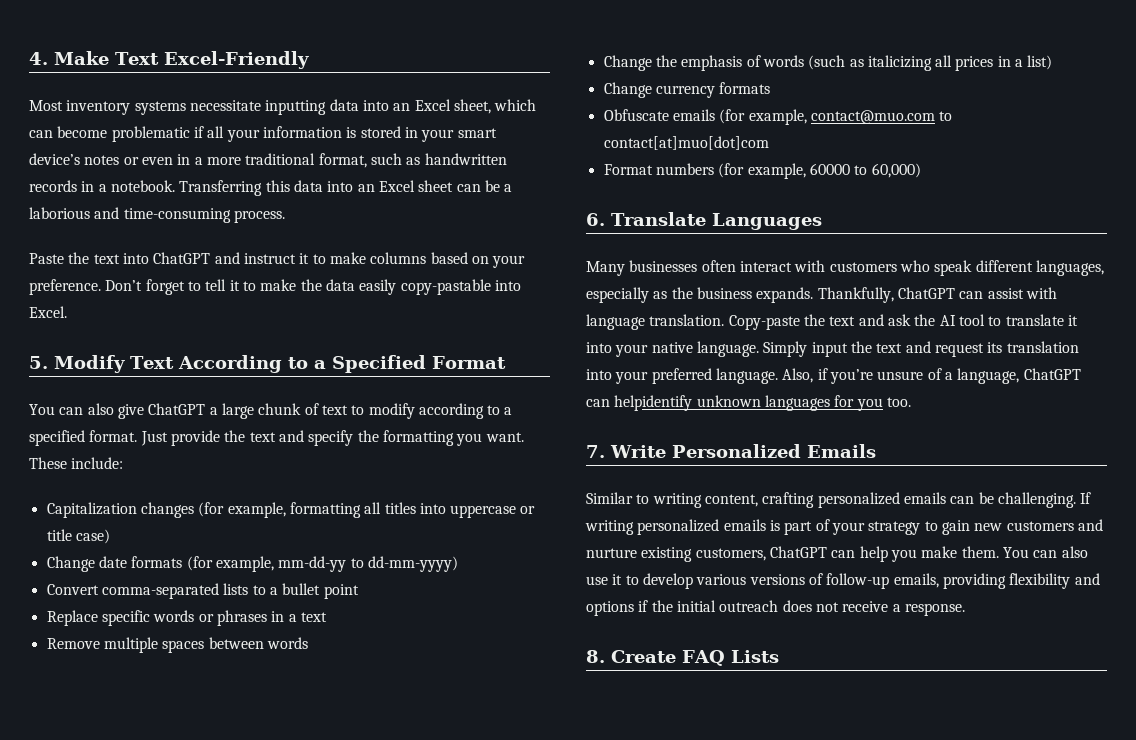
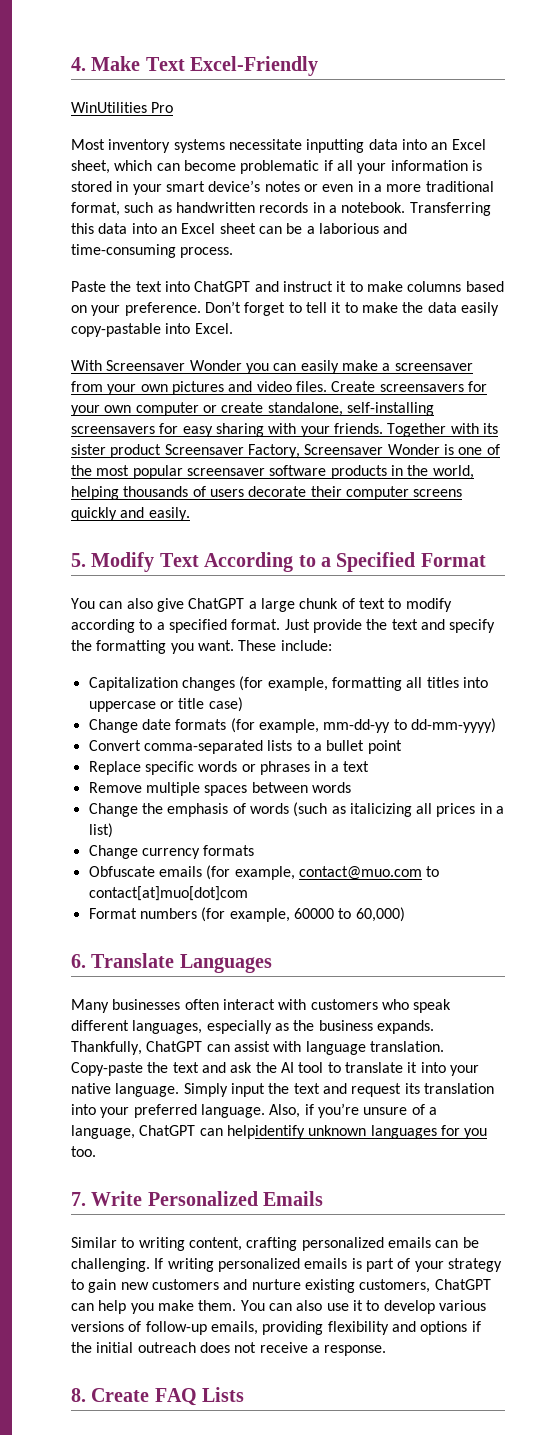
(309, 60) none -> [71,102,174,113] // WinUtilities Pro
(67, 312) none -> [71,360,473,374] [71,381,487,395] [71,402,434,416] [71,423,498,437] [71,444,500,458] [71,465,474,479] [71,486,463,500] [71,507,190,521] // With Screensaver Wonder you can easily make a screensaver from your own pictures and video files. Create screensavers for your own computer or create standalone, self-installing screensavers for easy sharing with your friends. Together with its sister product Screensaver Factory, Screensaver Wonder is one of the most popular screensaver software products in the world, helping thousands of users decorate their computer screens quickly and easily.

